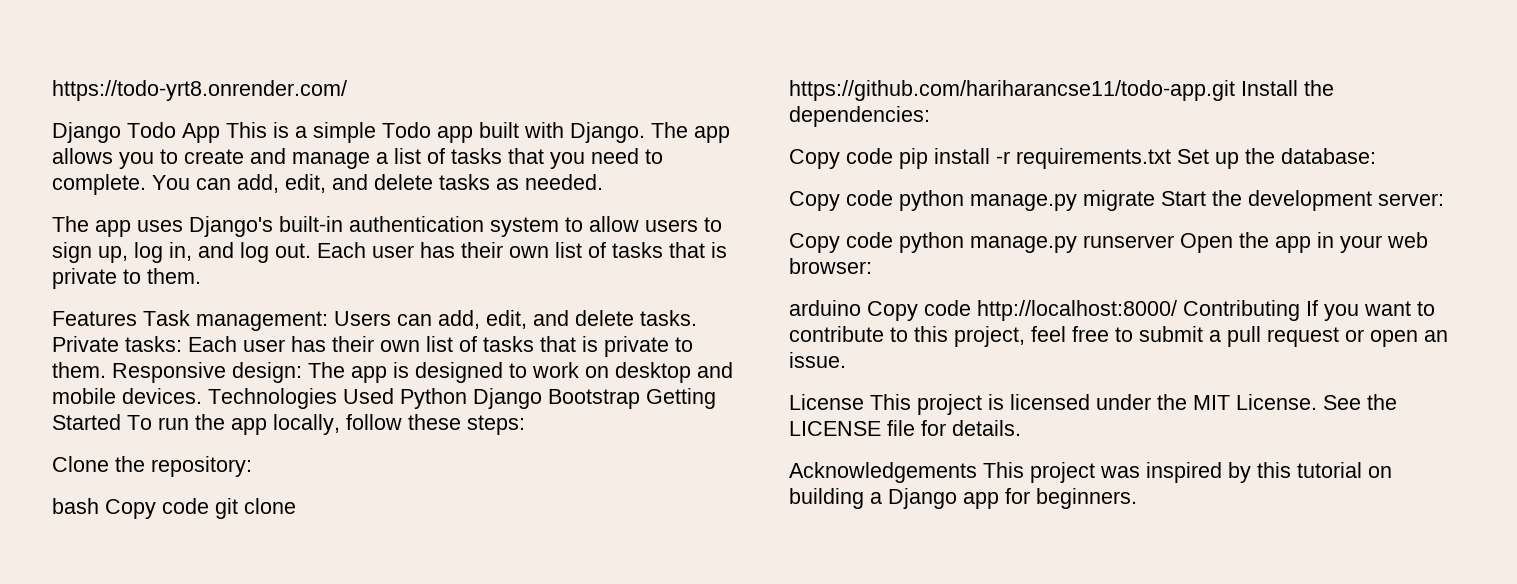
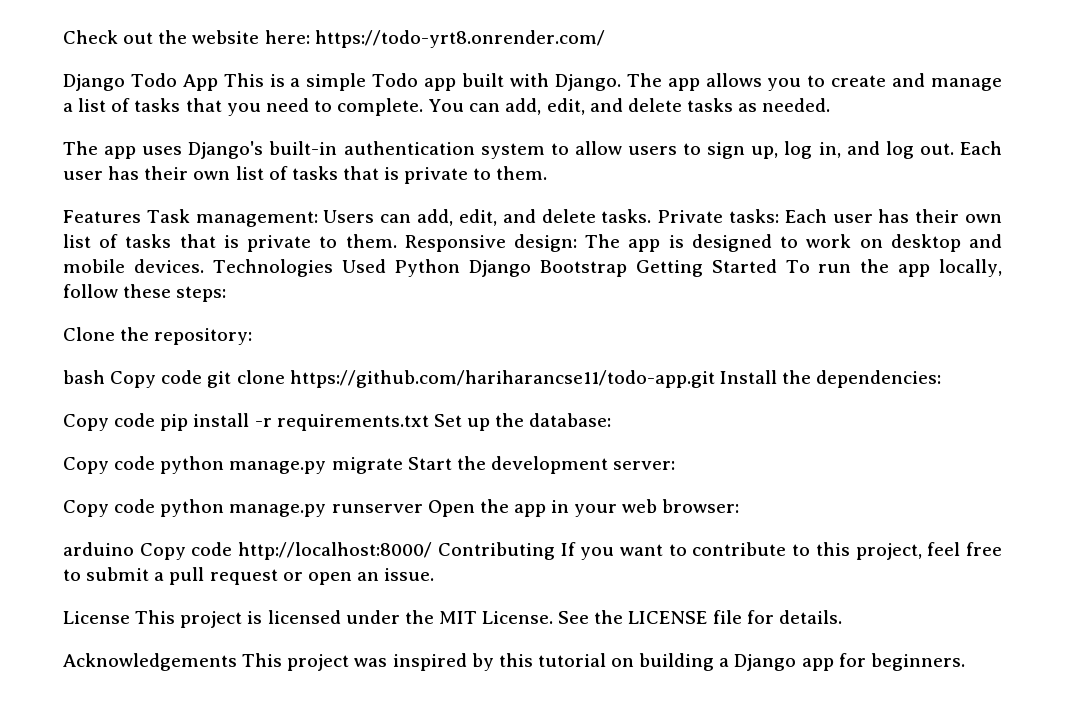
(52, 90) none -> [63,30,310,44] Check out the website here:

